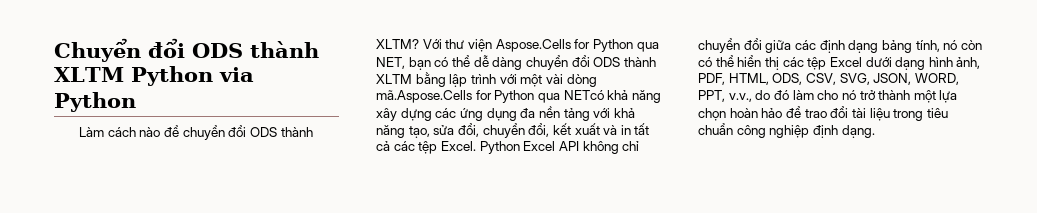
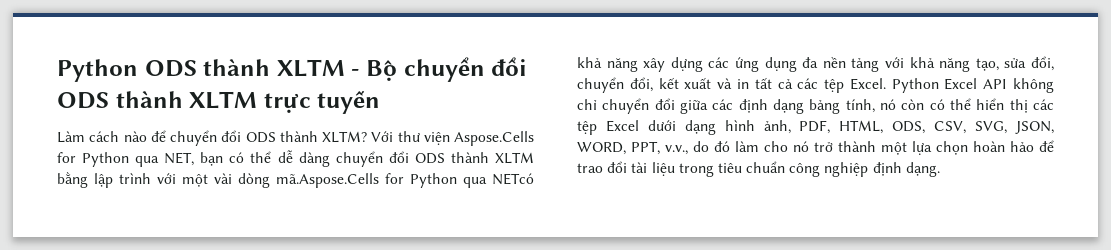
[54,38,319,62] [54,66,254,86] [54,92,136,112] Chuyển đổi ODS thành XLTM Python via Python -> [57,57,528,82] [57,91,381,114] Python ODS thành XLTM - Bộ chuyển đổi ODS thành XLTM trực tuyến

